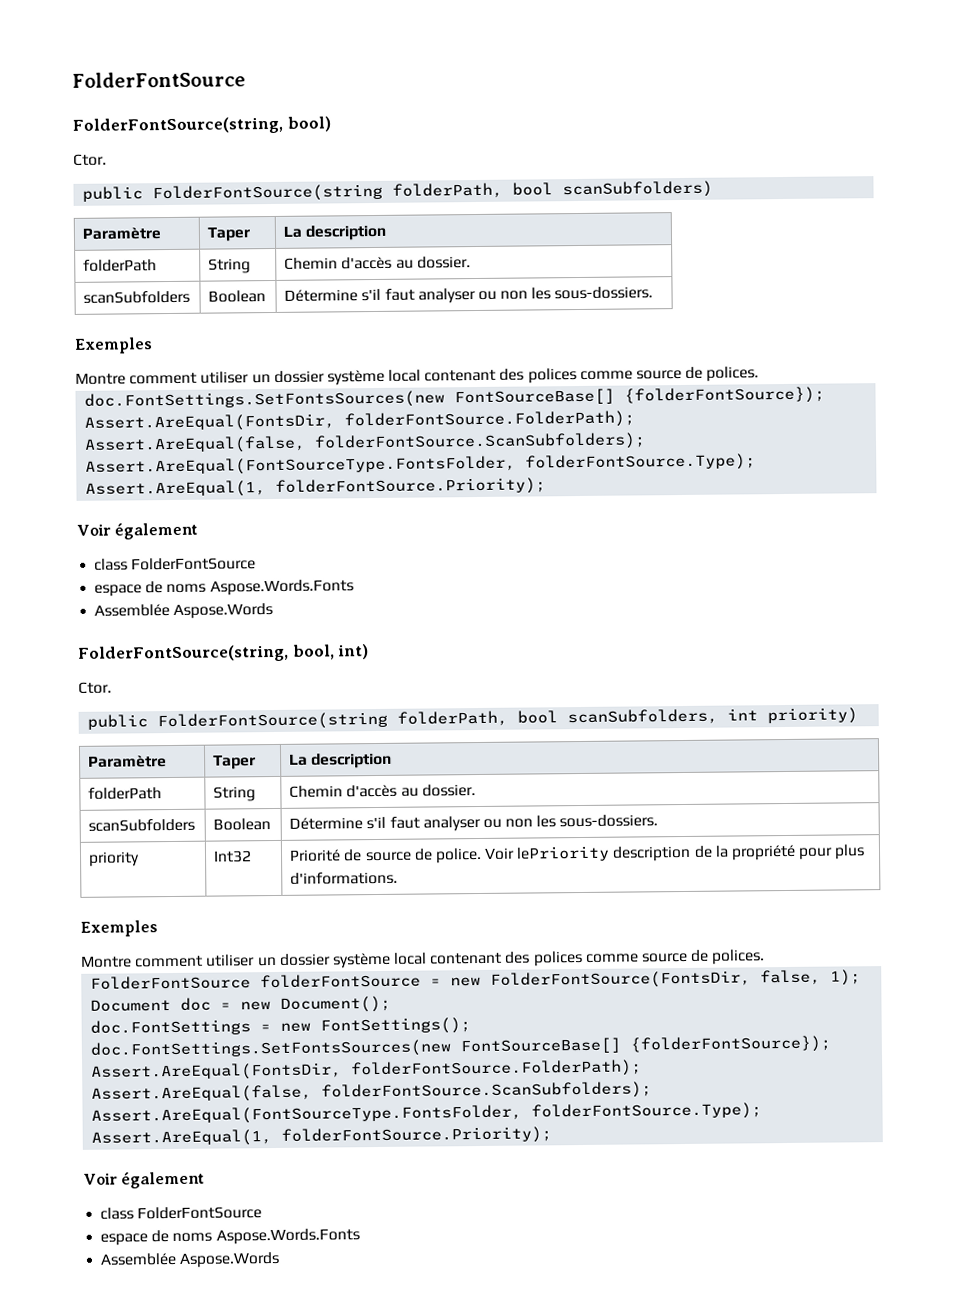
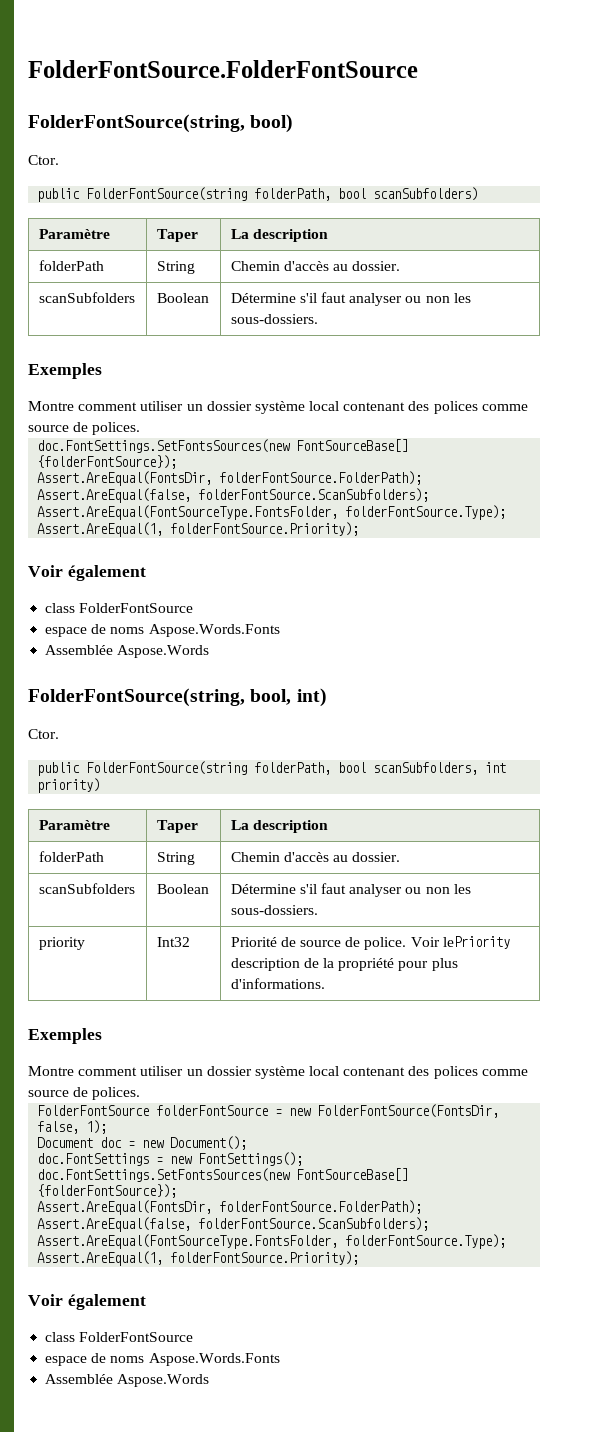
[72,71,246,88] FolderFontSource -> [28,60,418,78] FolderFontSource.FolderFontSource

